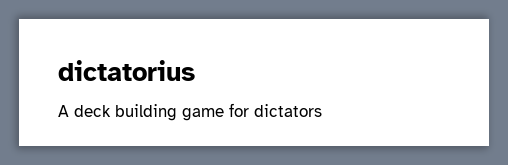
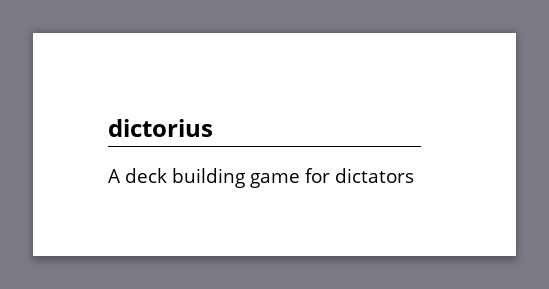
[58,60,195,81] dictatorius -> [108,119,213,137] dictorius

